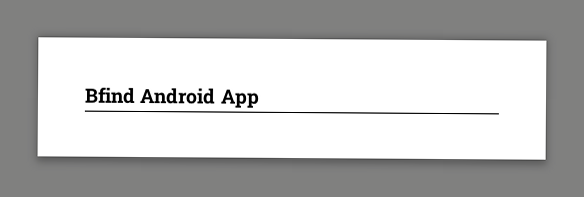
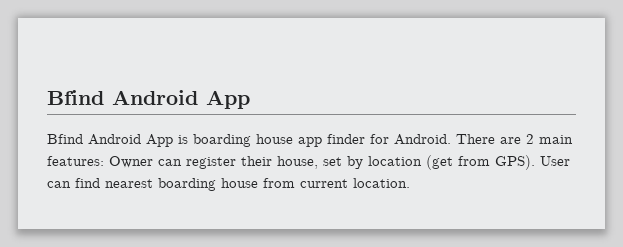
[84,86,260,108] Bfind Android App -> [47,90,250,109] [47,134,573,147] [47,155,570,170] [47,178,410,191] Bfind Android App // Bfind Android App is boarding house app finder for Android. There are 2 main features: Owner can register their house, set by location (get from GPS). User can find nearest boarding house from current location.

